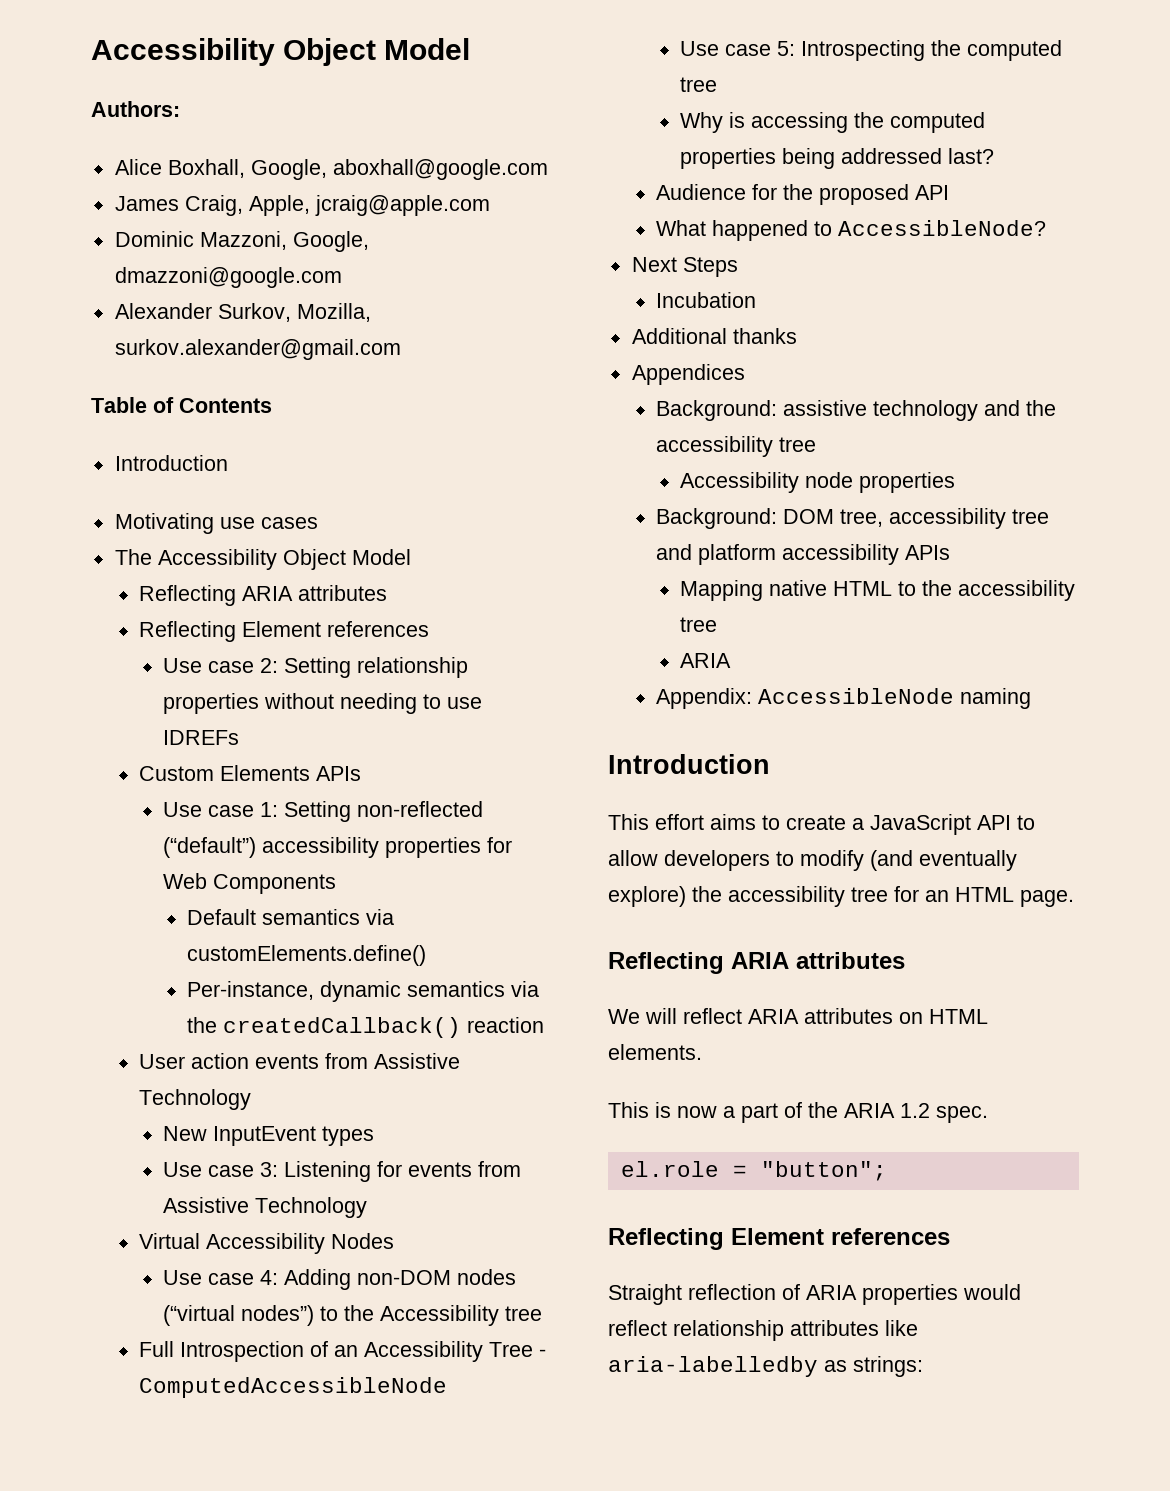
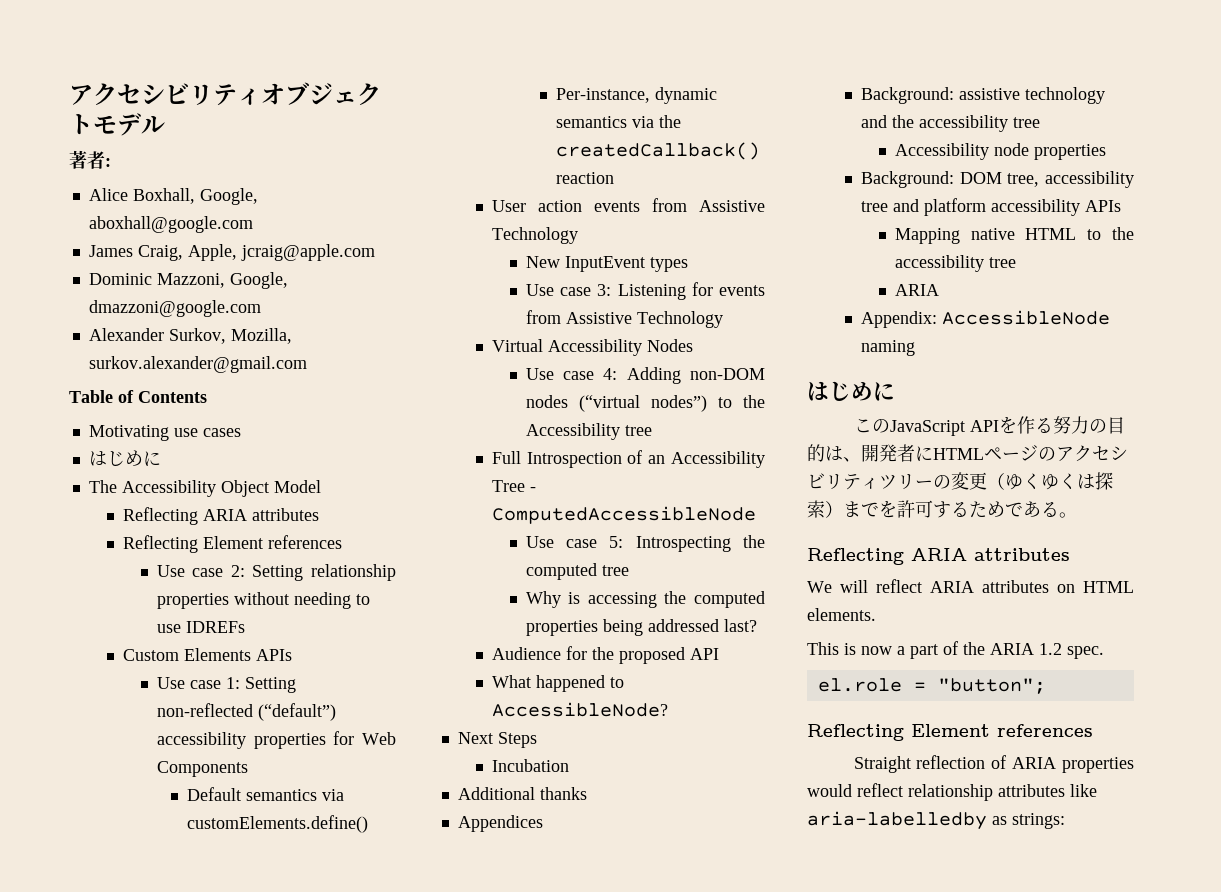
[91,38,471,66] [91,101,180,117] Accessibility Object Model // Authors: -> [69,82,381,106] [69,113,165,136] [69,150,111,169] アクセシビリティオブジェクトモデル // 著者:
[114,455,228,471] // Introduction -> (207, 397) none
(318, 523) none -> [88,450,161,466] // はじめに
[608,754,770,774] [608,814,1035,835] [608,850,1017,871] [608,886,1074,907] Introduction // This effort aims to create a JavaScript API to allow developers to modify (and eventually explore) the accessibility tree for an HTML page. -> [807,381,895,401] [853,416,1125,436] [807,444,1128,462] [807,472,1113,490] [807,500,1077,518] はじめに // このJavaScript APIを作る努力の目的は、開発者にHTMLページのアクセシビリティツリーの変更（ゆくゆくは探索）までを許可するためである。

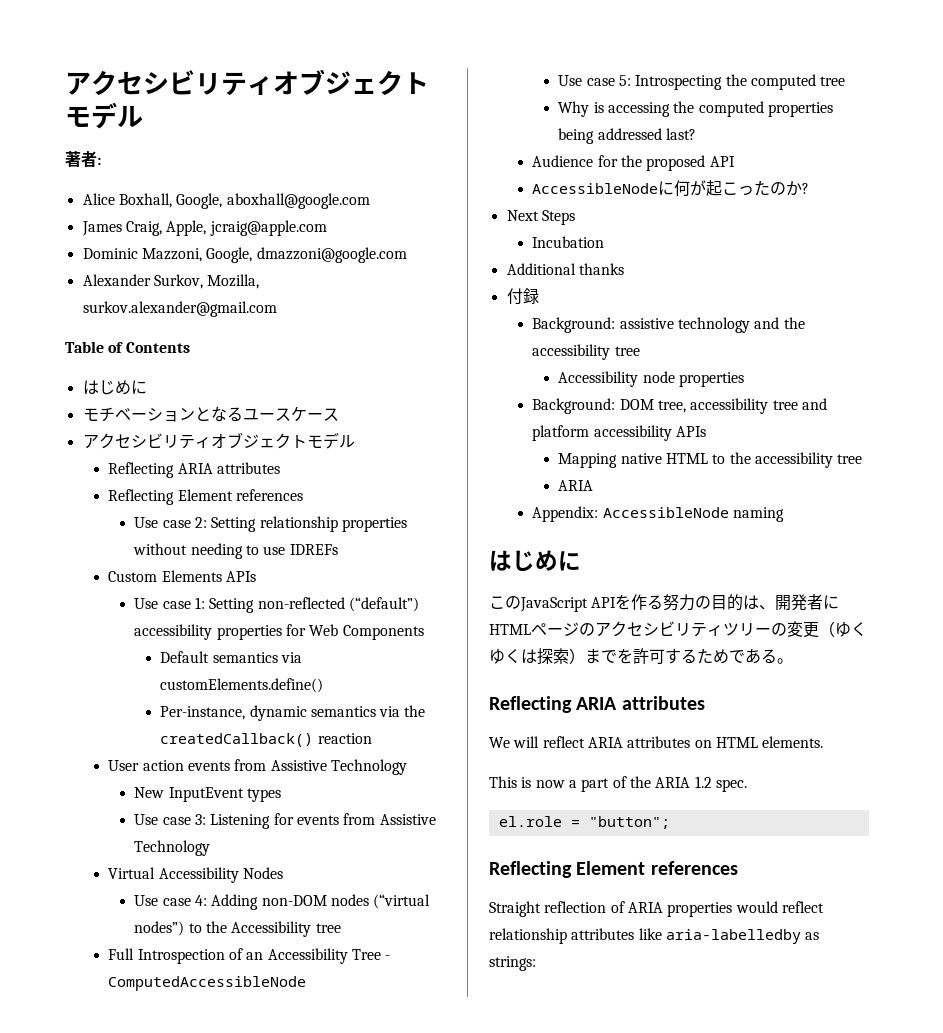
[88,425,241,441] [88,450,161,466] [88,480,321,497] // Motivating use cases // はじめに // The Accessibility Object Model -> [82,380,147,395] [82,406,339,422] [82,432,355,449] // はじめに // モチベーションとなるユースケース // アクセシビリティオブジェクトモデル
[491,675,624,692] [491,702,668,717] What happened to AccessibleNode? -> [532,180,810,196] AccessibleNodeに何が起こったのか?
[457,815,543,832] Appendices -> [506,288,539,305] 付録

